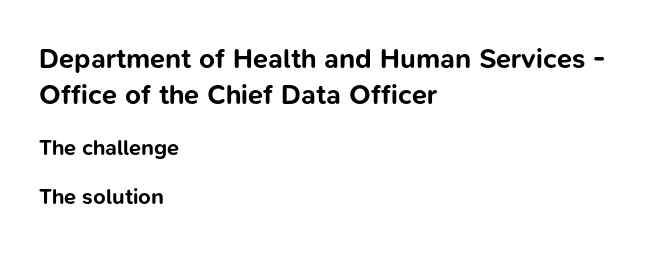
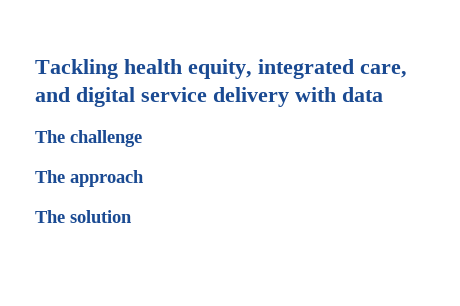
[39,48,605,73] [39,84,438,105] Department of Health and Human Services - Office of the Chief Data Officer -> [35,59,407,79] [35,87,383,107] Tackling health equity, integrated care, and digital service delivery with data
(179, 149) none -> [35,170,144,187] // The approach

